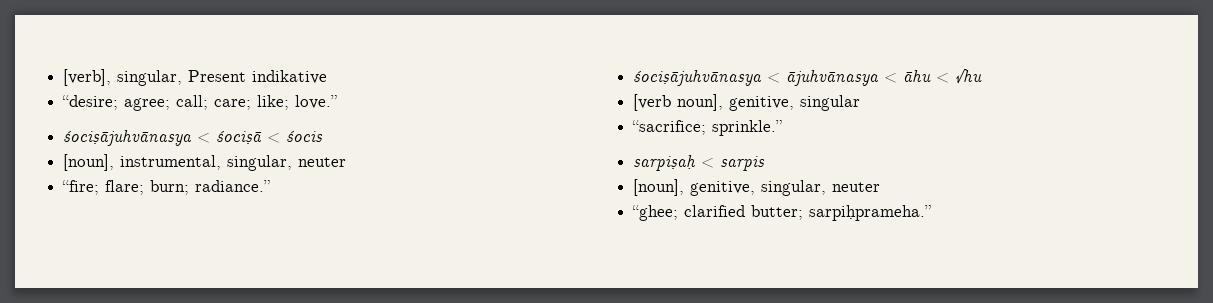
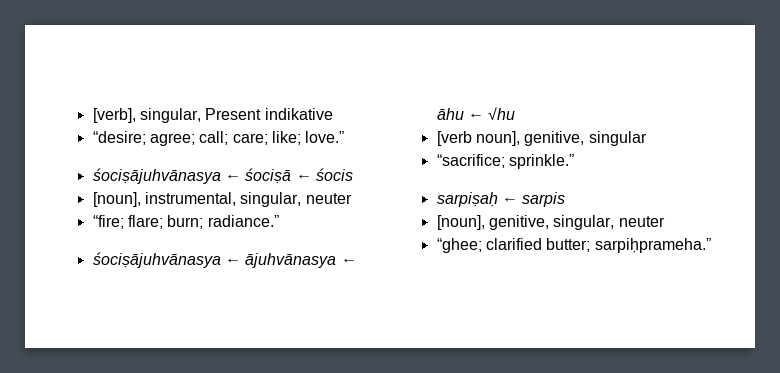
[197,130,281,144] < śociṣā < -> [224,168,312,184] ← śociṣā ←
[767,70,950,86] < ājuhvānasya < āhu < -> [224,253,357,268] [436,108,484,120] ← ājuhvānasya ← āhu ←
[701,158,715,168] < -> [501,197,518,204] ←

